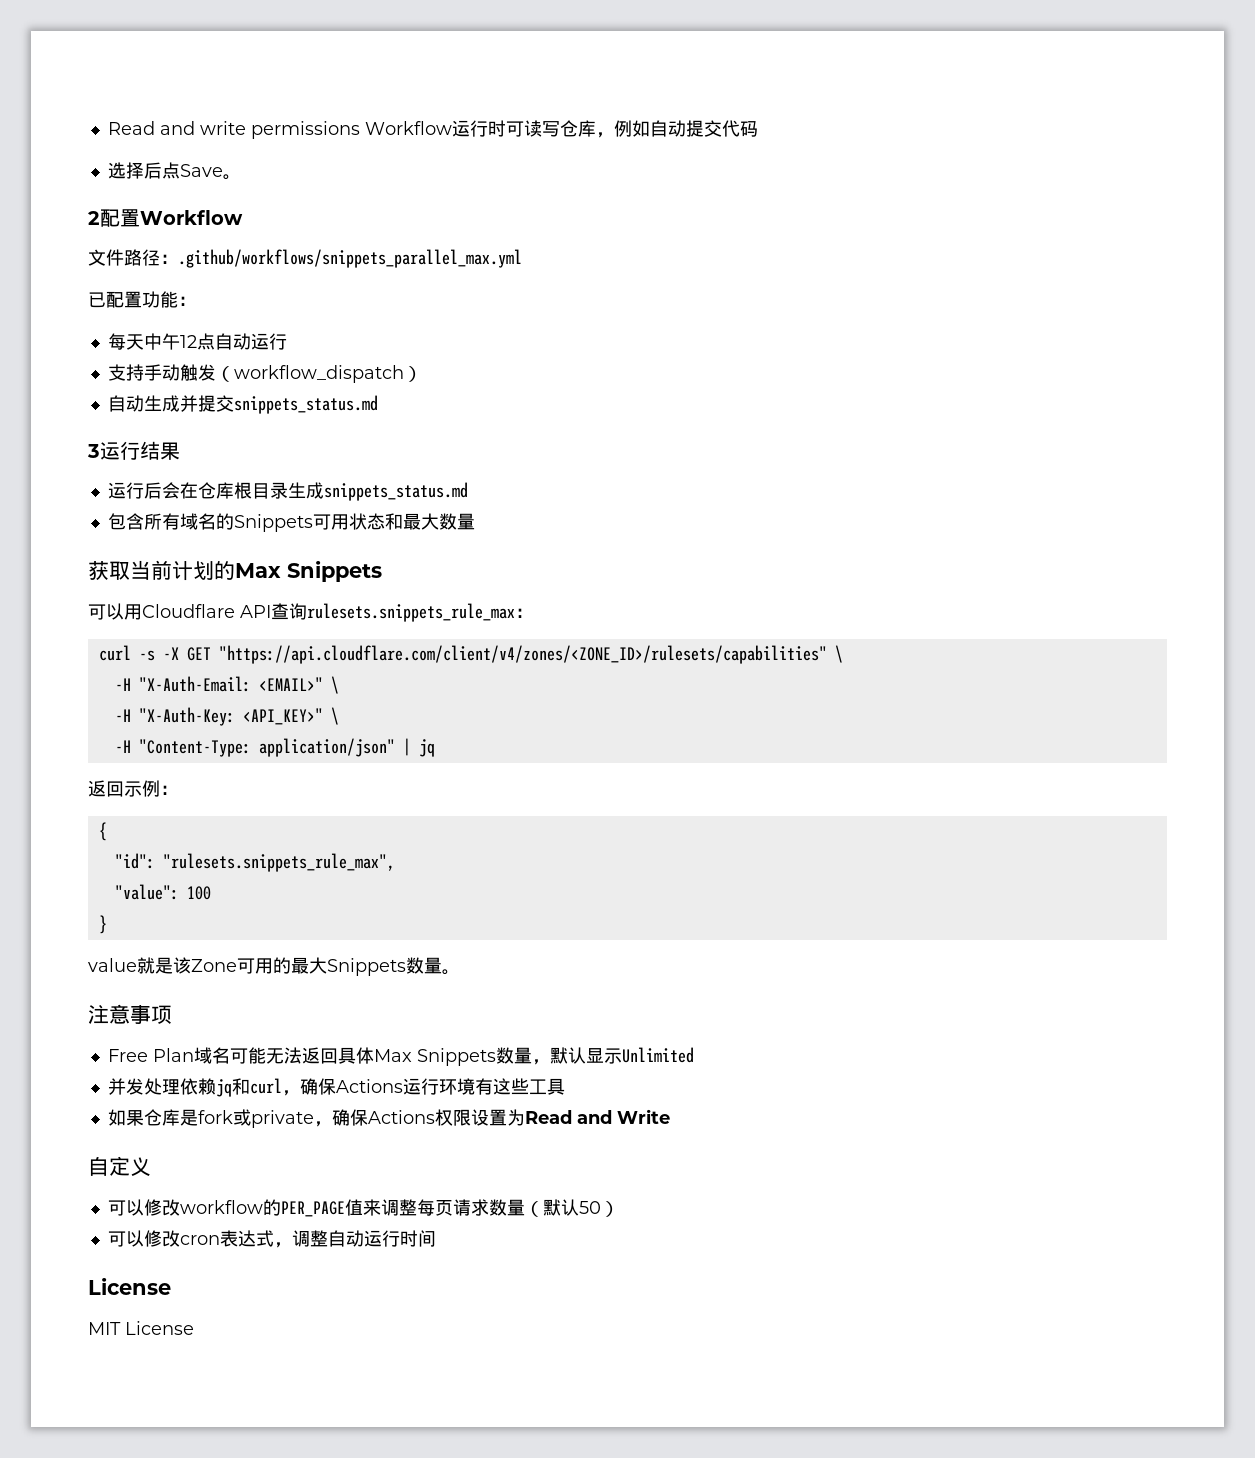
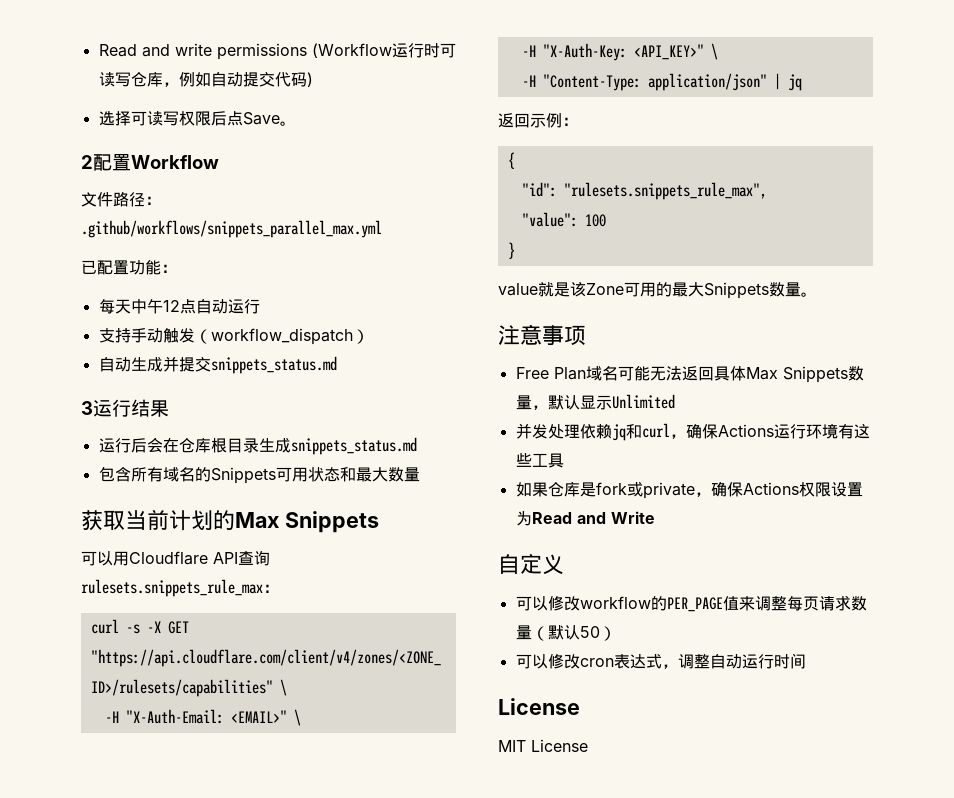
[364,121,452,135] Workflow -> [311,43,392,58] (Workflow
(758, 129) none -> [306,72,313,87] )
(144, 170) none -> [130,111,211,126] 可读写权限

